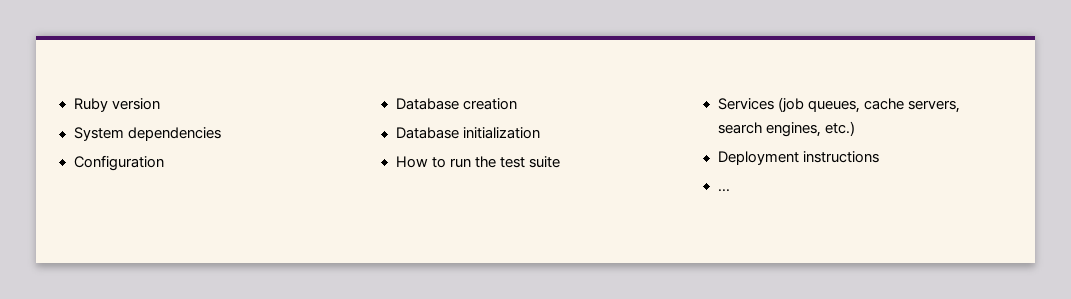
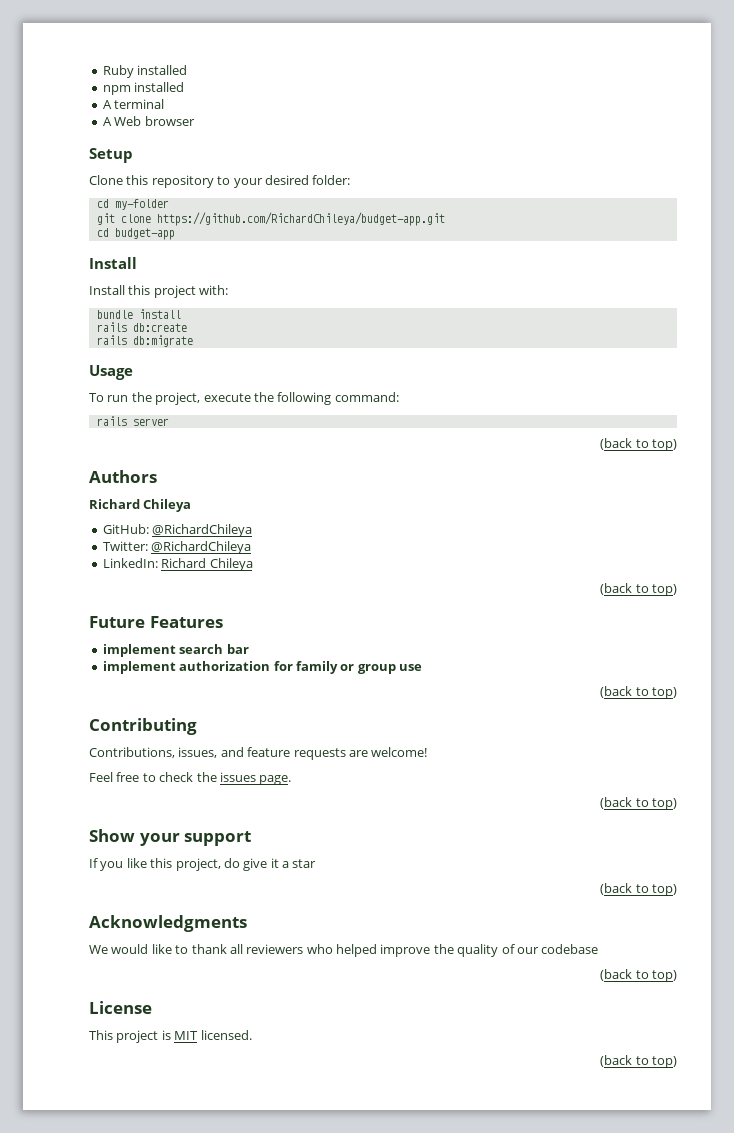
[111,98,160,110] [73,127,221,141] [73,155,164,171] [395,98,517,110] [395,127,540,139] [395,156,560,168] [717,97,960,113] [717,121,855,137] [717,151,879,165] [717,189,730,192] version // System dependencies // Configuration // Database creation // Database initialization // How to run the test suite // Services (job queues, cache servers, search engines, etc.) // Deployment instructions // ... -> [137,65,188,75] [102,82,185,95] [102,99,165,109] [102,116,195,126] [89,148,133,163] [89,175,351,188] [96,199,169,210] [96,212,445,226] [96,228,175,240] [89,257,137,269] [89,285,229,298] [96,309,181,319] [96,322,187,332] [96,335,193,347] [89,365,133,380] [89,392,399,405] [96,416,169,426] [600,438,677,451] [89,470,157,483] [89,499,192,512] [102,524,253,537] [102,541,252,554] [102,558,253,571] [600,583,677,596] [89,616,223,628] [102,644,249,657] [102,661,422,674] [600,686,677,699] [89,718,197,735] [89,747,428,760] [89,772,292,785] [600,797,677,810] [89,829,252,846] [89,858,317,871] [600,883,677,896] [89,915,247,932] [89,944,599,957] [600,969,677,982] [89,1001,152,1014] [89,1030,252,1043] [600,1055,677,1068] installed // npm installed // A terminal // A Web browser // Setup // Clone this repository to your desired folder: // cd my-folder // git clone https://github.com/RichardChileya/budget-app.git // cd budget-app // Install // Install this project with: // bundle install // rails db:create // rails db:migrate // Usage // To run the project, execute the following command: // rails server // (back to top) // Authors // Richard Chileya // GitHub: @RichardChileya // Twitter: @RichardChileya // LinkedIn: Richard Chileya // (back to top) // Future Features // implement search bar // implement authorization for family or group use // (back to top) // Contributing // Contributions, issues, and feature requests are welcome! // Feel free to check the issues page. // (back to top) // Show your support // If you like this project, do give it a star // (back to top) // Acknowledgments // We would like to thank all reviewers who helped improve the quality of our codebase // (back to top) // License // This project is MIT licensed. // (back to top)

